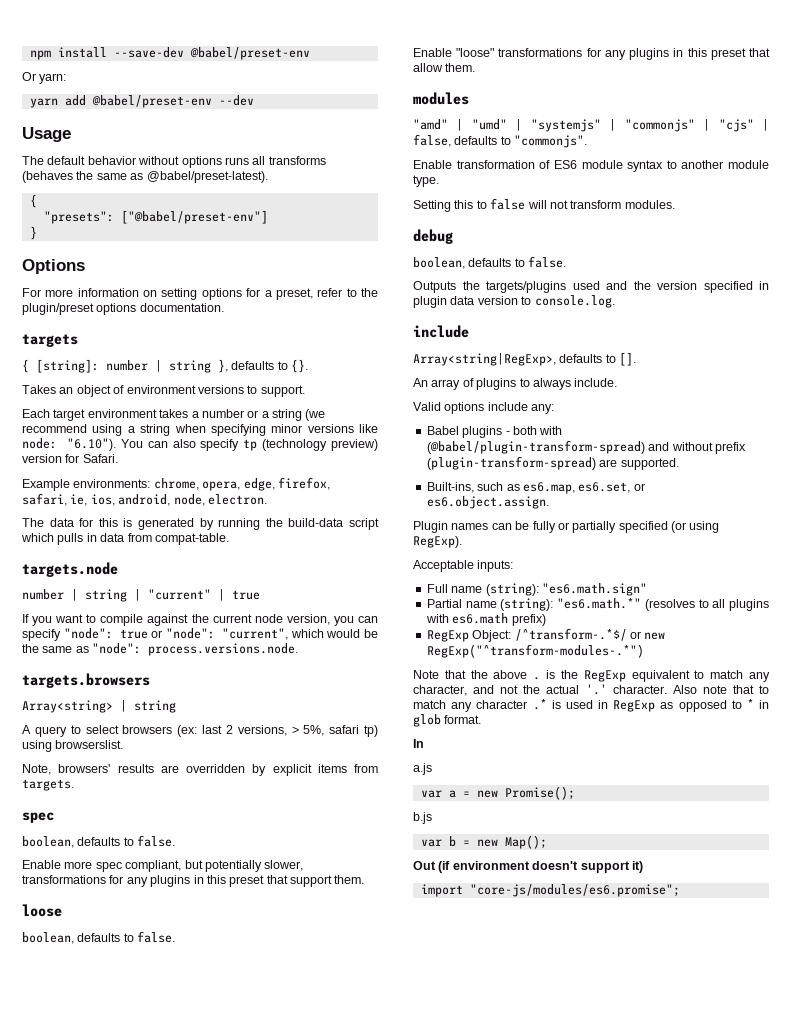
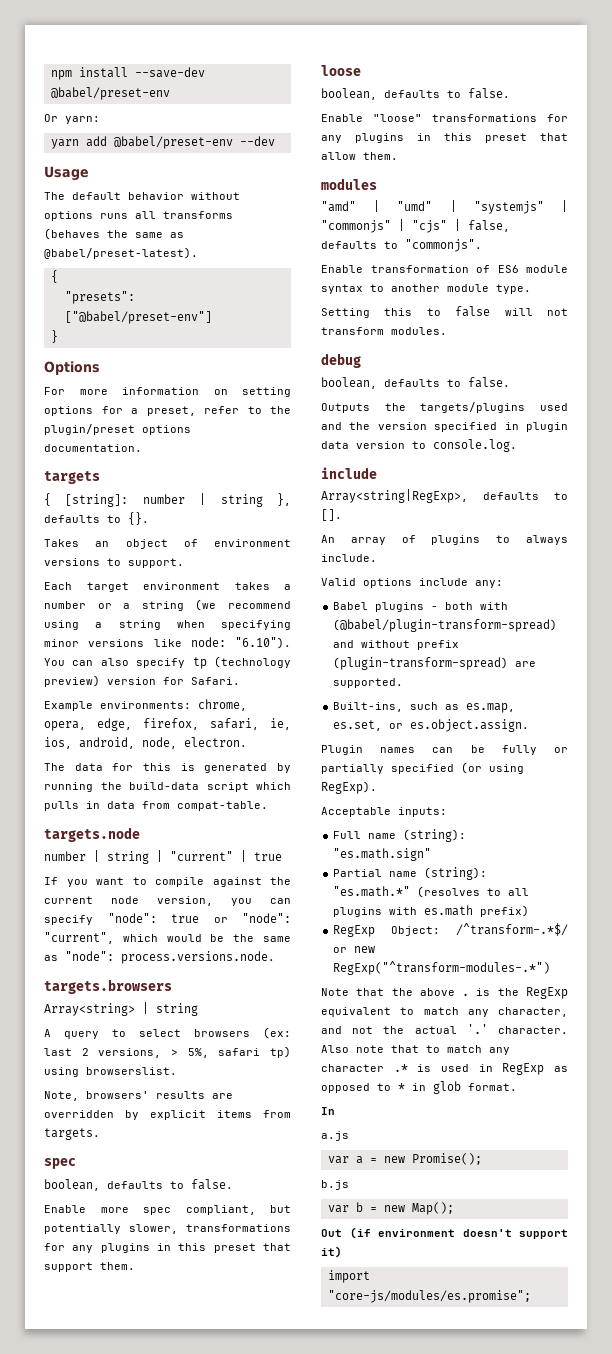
[522,482,645,494] [426,496,549,509] es6.map, es6.set, or es6.object.assign. -> [466,703,516,713] [333,719,530,732] es.map, es.set, or es.object.assign.
[541,583,647,596] "es6.math.sign" -> [333,848,432,861] "es.math.sign"
[557,598,641,609] "es6.math.*" -> [333,886,411,897] "es.math.*"
[452,613,509,624] es6.math -> [424,905,474,916] es.math
[469,884,680,897] "core-js/modules/es6.promise"; -> [327,1290,531,1303] "core-js/modules/es.promise";

